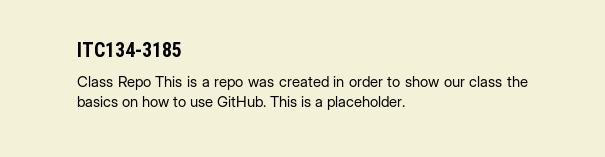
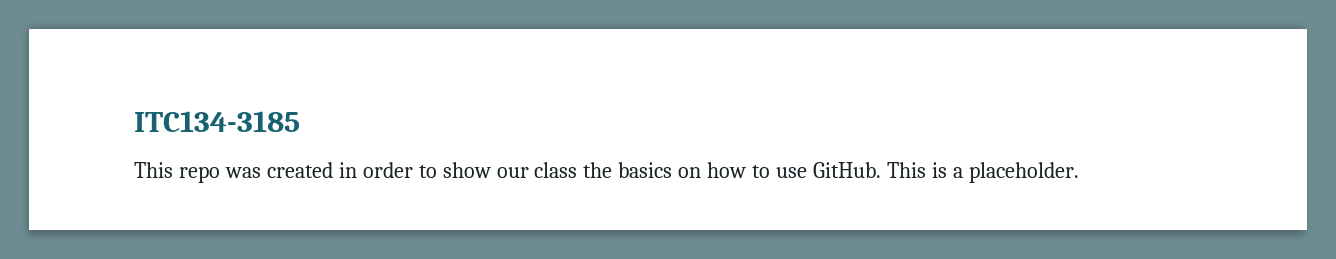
[77,76,210,90] Class Repo This is a -> [134,162,173,178] This

